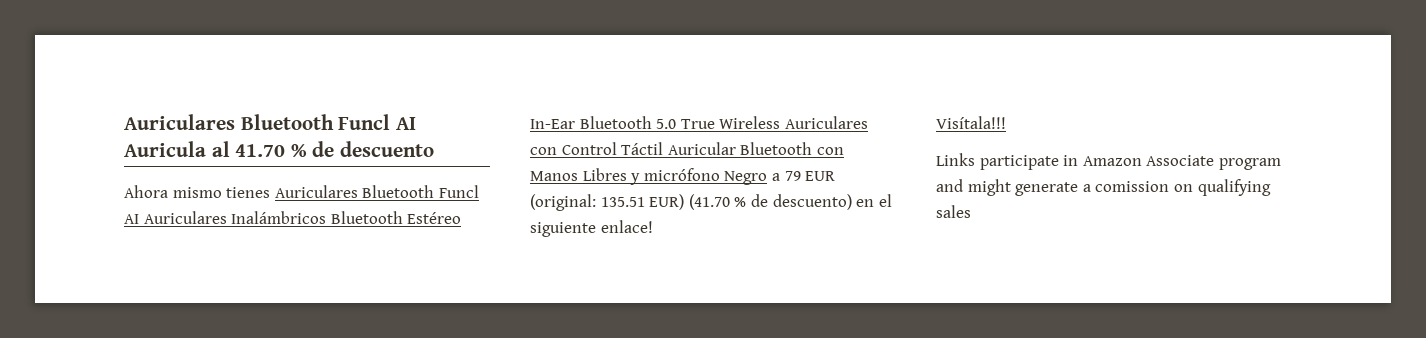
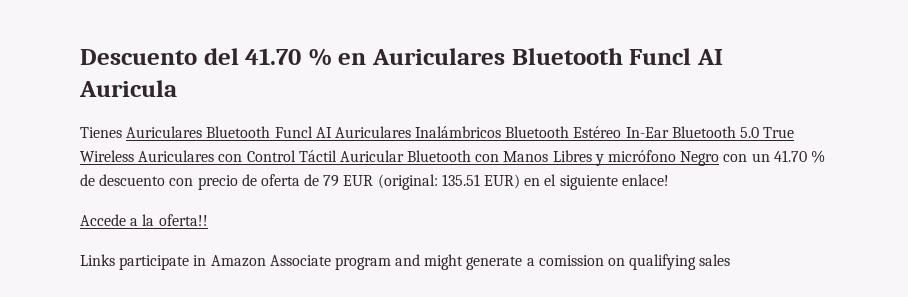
(124, 122) none -> [80,48,367,66] Descuento del 41.70 % en
[211,141,434,157] [124,185,271,198] al 41.70 % de descuento // Ahora mismo tienes -> [80,127,122,138] // Tienes
[771,173,780,181] a -> [723,150,825,163] [80,174,320,190] con un 41.70 % de descuento con precio de oferta de
[688,194,852,210] (41.70 % de descuento) -> (521, 181) none
[936,116,1006,129] Visítala!!! -> [80,214,208,226] Accede a la oferta!!

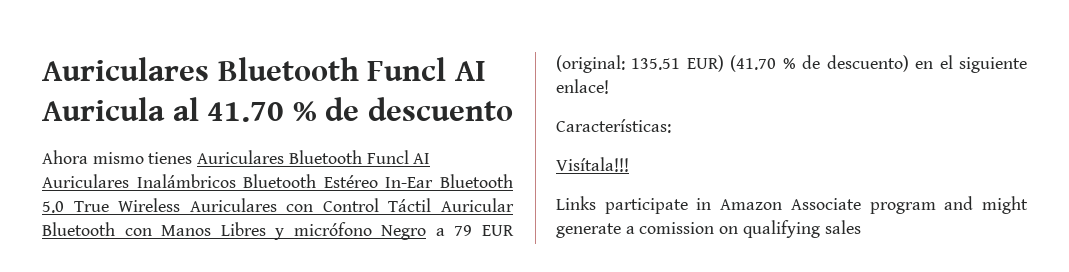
[80,48,367,66] Descuento del 41.70 % en -> (42, 69) none
[80,127,122,138] // Tienes -> [172,97,513,122] [42,150,193,164] al 41.70 % de descuento // Ahora mismo tienes
[723,150,825,163] [80,174,320,190] con un 41.70 % de descuento con precio de oferta de -> [435,228,445,236] a
(521, 181) none -> [730,55,909,72] (41.70 % de descuento)
[80,214,208,226] Accede a la oferta!! -> [556,119,671,133] [556,157,629,172] Características: // Visítala!!!

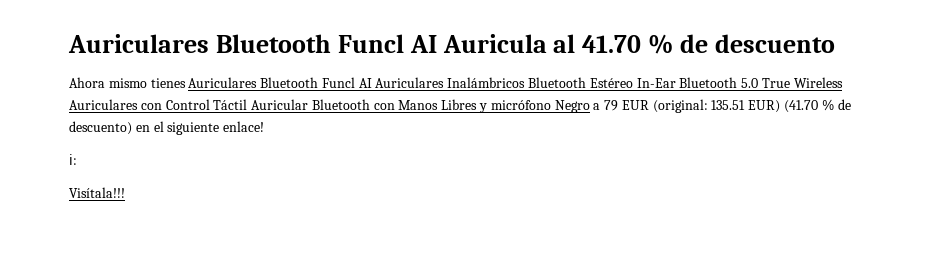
[556,119,671,133] Características: -> [69,154,77,165] ℹ:
[556,196,1028,214] [556,220,861,238] // Links participate in Amazon Associate program and might generate a comission on qualifying sales -> (125, 192) none

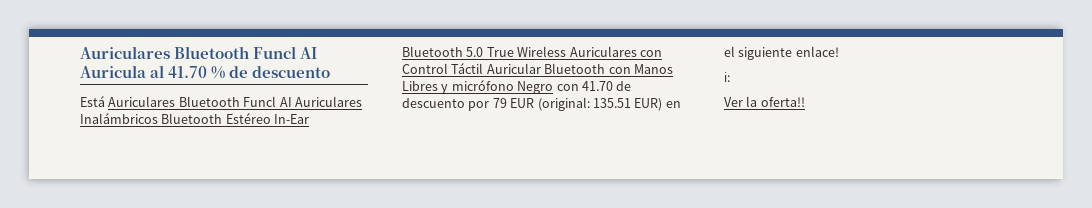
[69,77,186,88] Ahora mismo tienes -> [80,96,105,107] Está
[593,103,601,110] a -> [556,81,632,91] [402,98,490,111] con 41.70 de descuento por
[784,99,851,113] [69,121,132,135] (41.70 % de descuento) -> (663, 104) none
[69,187,125,198] Visítala!!! -> [724,96,805,107] Ver la oferta!!

